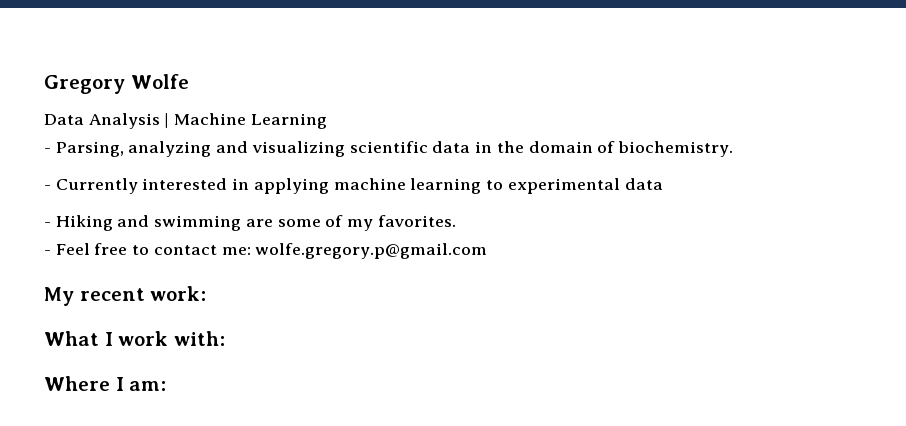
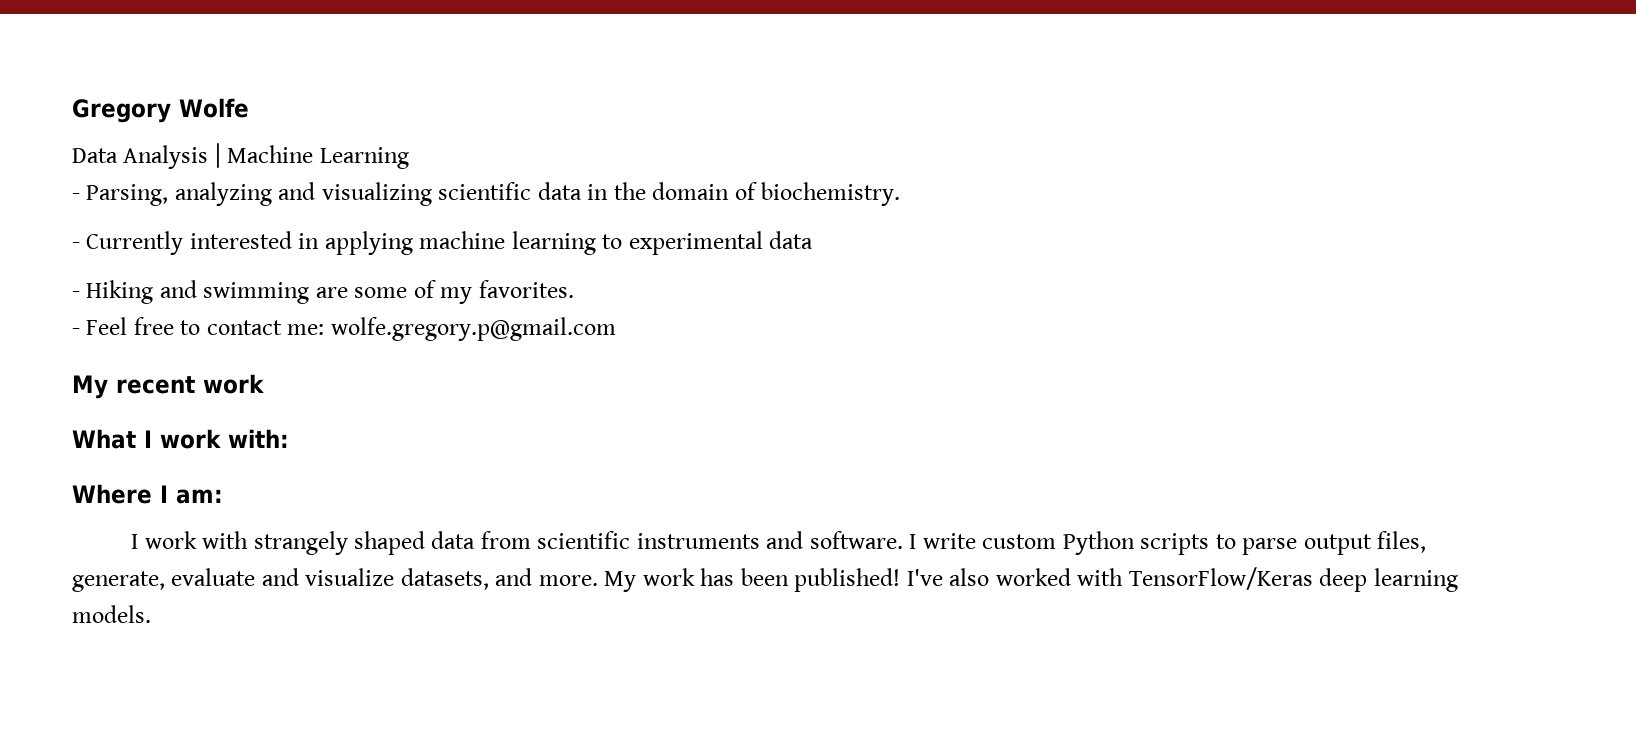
[150,286,207,301] work: -> [203,374,264,394] work
(167, 386) none -> [131,531,1427,555] [72,567,1458,592] [72,605,151,623] // I work with strangely shaped data from scientific instruments and software. I write custom Python scripts to parse output files, generate, evaluate and visualize datasets, and more. My work has been published! I've also worked with TensorFlow/Keras deep learning models.

